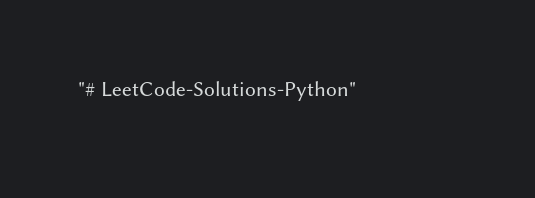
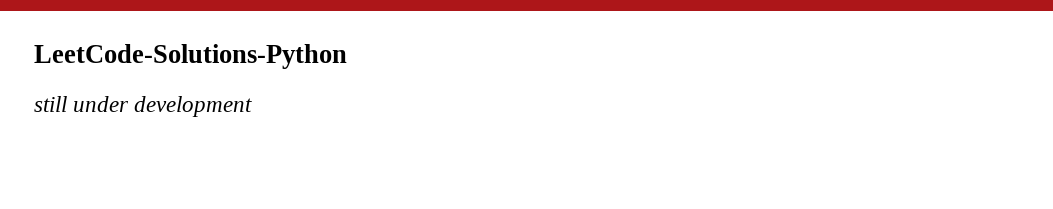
[78,81,356,101] "# LeetCode-Solutions-Python" -> [34,44,347,69] [34,96,253,117] LeetCode-Solutions-Python // still under development

